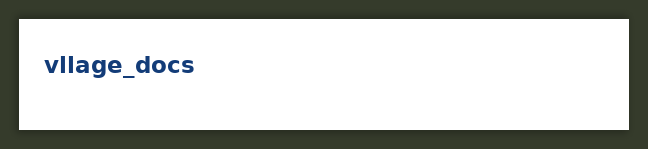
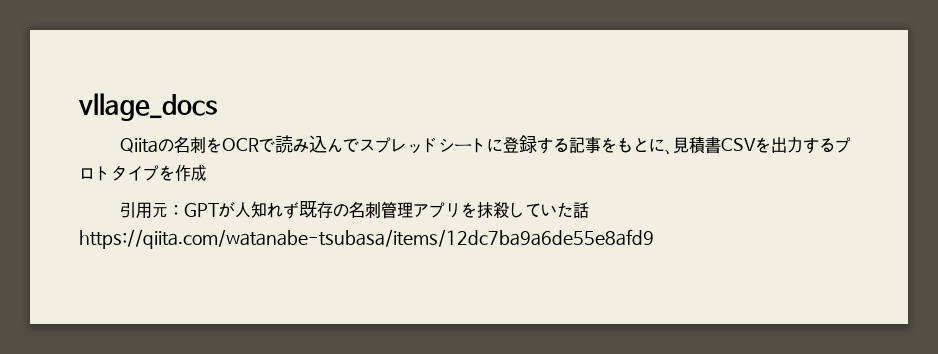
(195, 67) none -> [120,135,852,155] [79,164,207,182] [120,201,590,219] [79,229,654,249] // Qiitaの名刺をOCRで読み込んでスプレッドシートに登録する記事をもとに、見積書CSVを出力するプロトタイプを作成 // 引用元：GPTが人知れず既存の名刺管理アプリを抹殺していた話https://qiita.com/watanabe-tsubasa/items/12dc7ba9a6de55e8afd9

